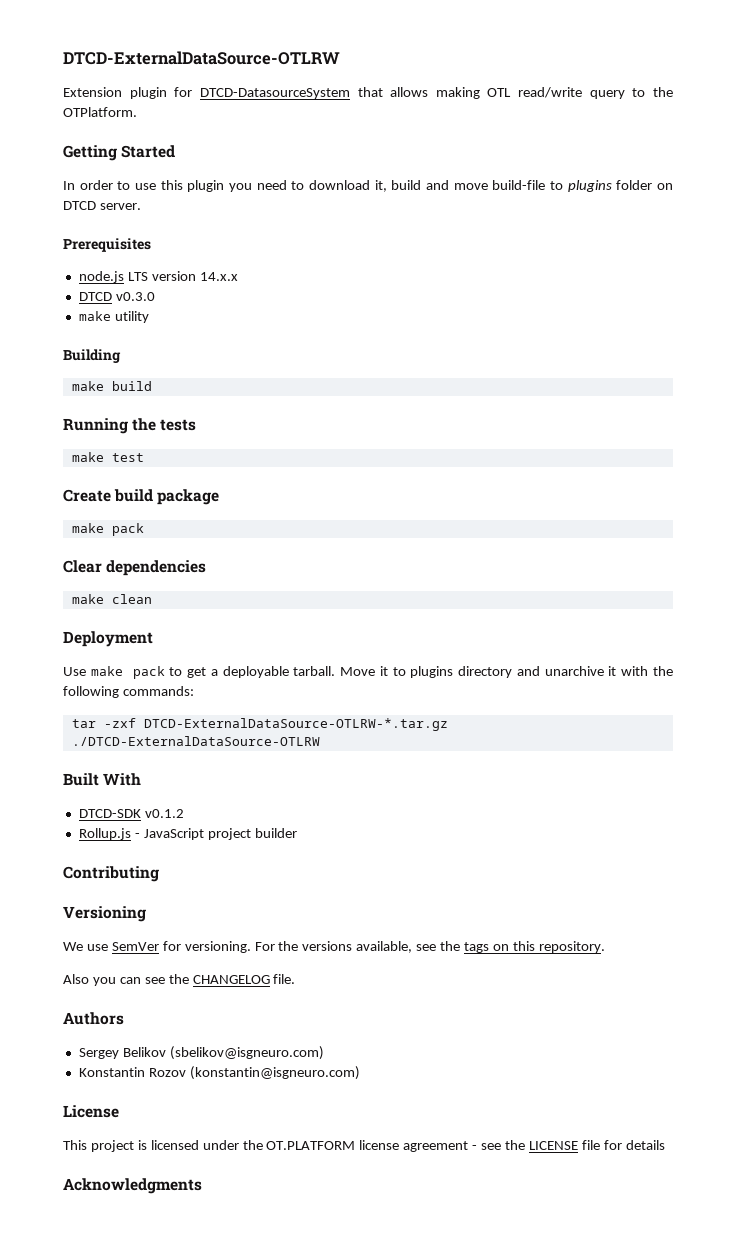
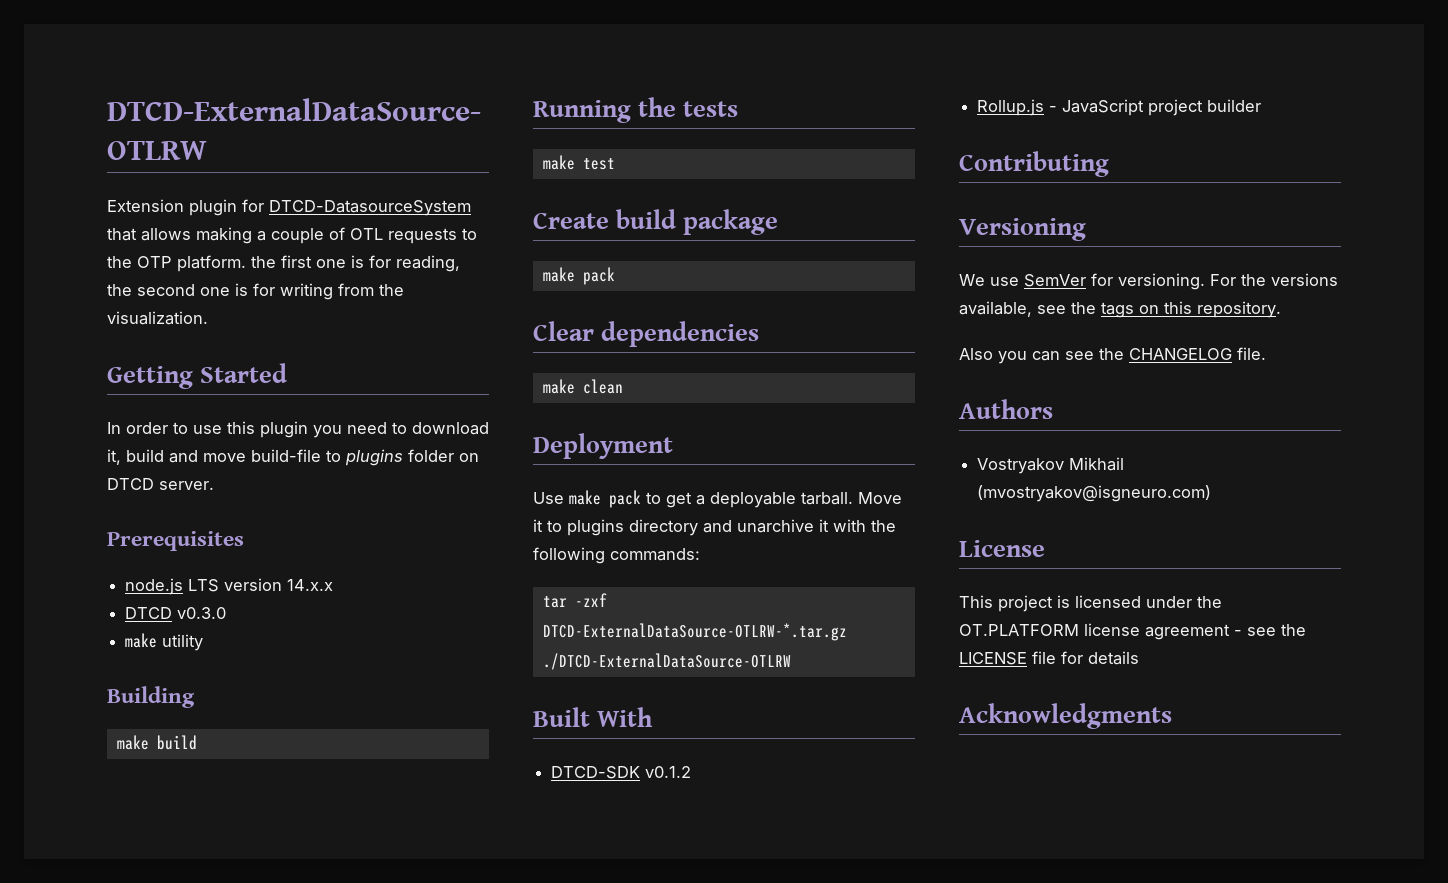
[487,87,673,99] [63,107,137,117] OTL read/write query to the OTPlatform. -> [257,227,477,244] [107,255,460,272] [107,283,404,300] [107,311,208,325] a couple of OTL requests to the OTP platform. the first one is for reading, the second one is for writing from the visualization.
[78,1046,324,1060] [78,1066,360,1080] Sergey Belikov (sbelikov@isgneuro.com) // Konstantin Rozov (konstantin@isgneuro.com) -> [977,457,1125,474] [977,485,1212,502] Vostryakov Mikhail (mvostryakov@isgneuro.com)

